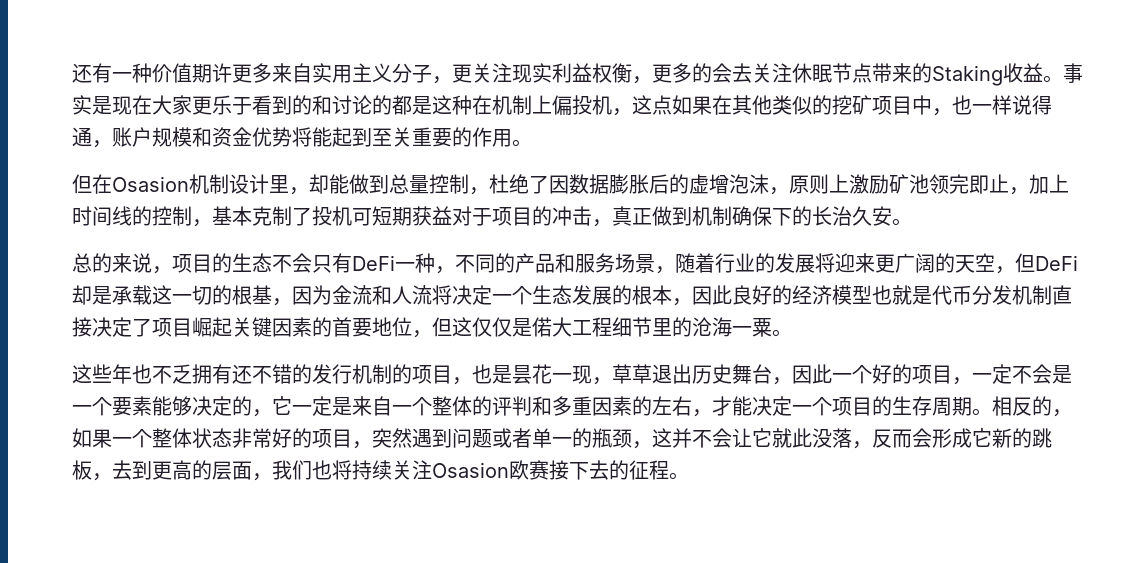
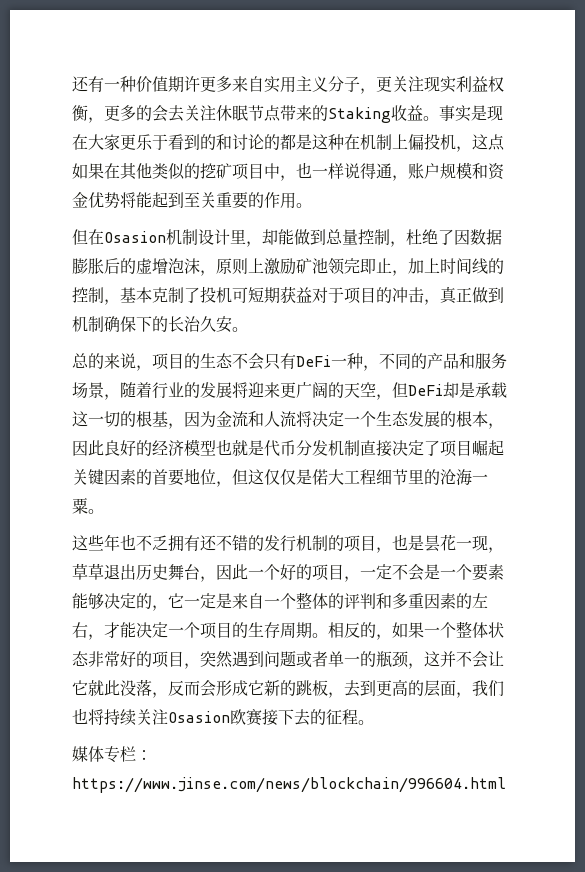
(689, 476) none -> [72,746,152,763] [72,777,506,793] // 媒体专栏：https://www.jinse.com/news/blockchain/996604.html

